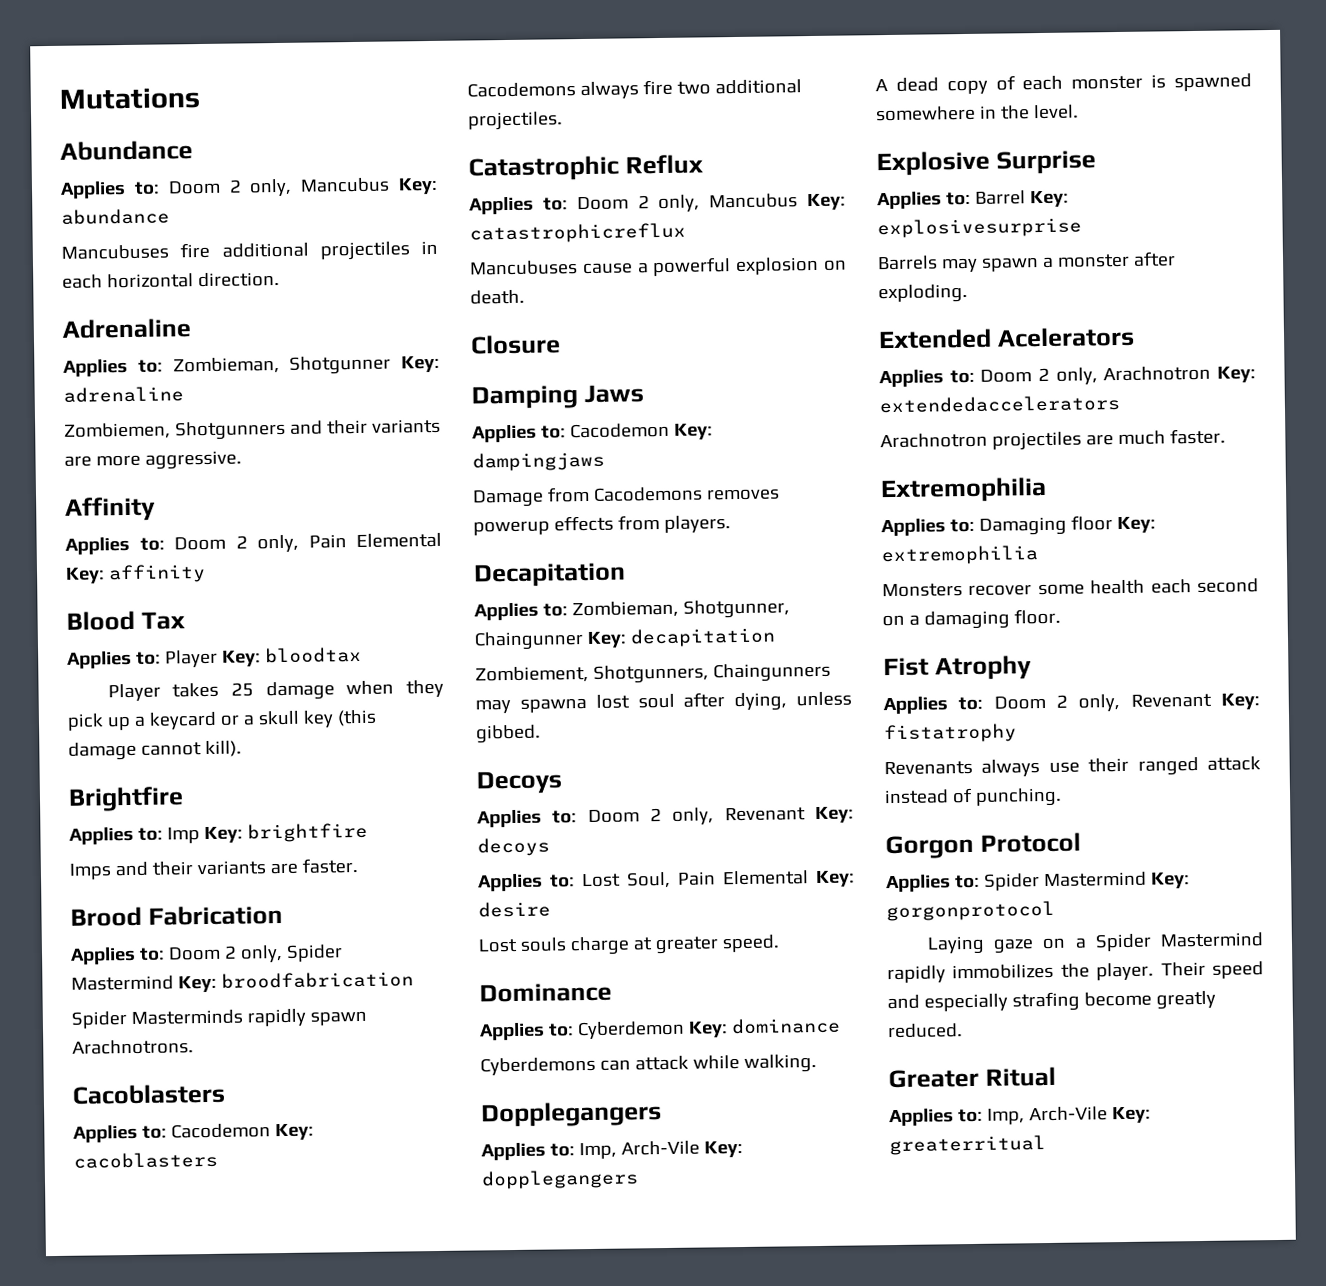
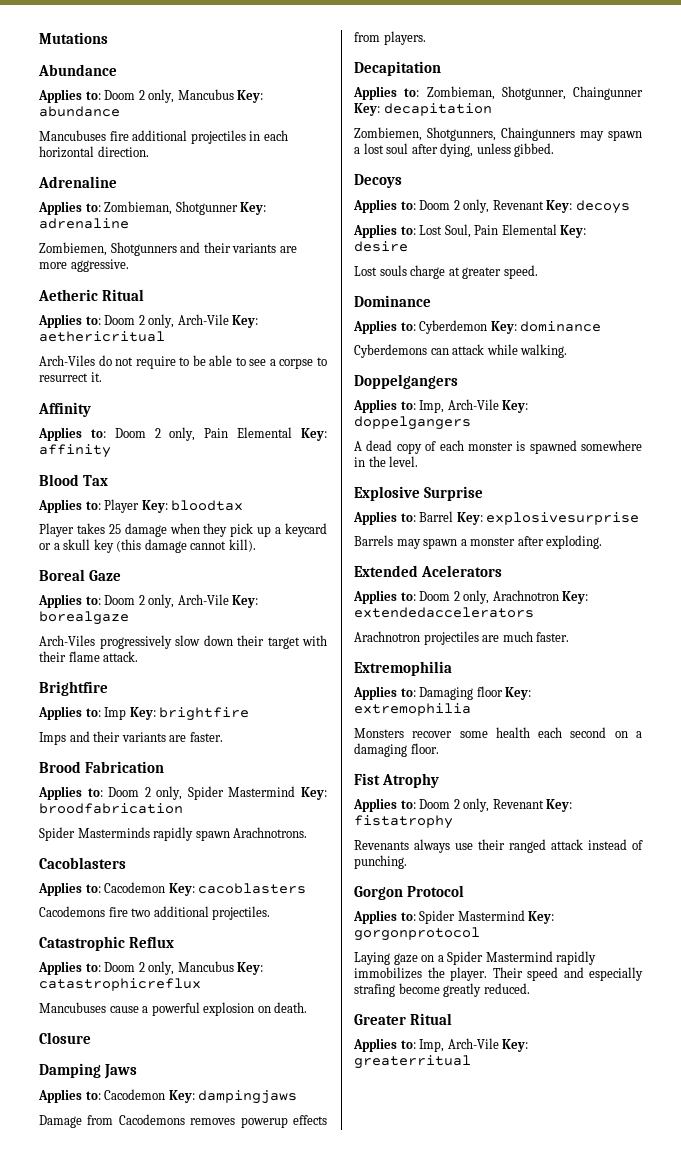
(242, 460) none -> [38,289,144,301] [38,314,259,328] [39,331,165,342] [39,355,327,369] [39,372,102,382] // Aetheric Ritual // Applies to: Doom 2 only, Arch-Vile Key: aethericritual // Arch-Viles do not require to be able to see a corpse to resurrect it.
(242, 749) none -> [39,569,121,581] [38,594,259,608] [39,611,129,625] [39,635,327,649] [39,651,139,662] // Boreal Gaze // Applies to: Doom 2 only, Arch-Vile Key: borealgaze // Arch-Viles progressively slow down their target with their flame attack.
[579,81,639,100] always -> (105, 911) none
[475,665,589,684] Zombiement, -> [354,127,422,141] Zombiemen,
[519,698,587,713] spawna -> [608,130,642,141] [354,147,360,154] spawn a
[481,1101,662,1128] [481,1140,743,1161] [481,1169,639,1190] Dopplegangers // Applies to: Imp, Arch-Vile Key: dopplegangers -> [354,374,458,389] [353,399,529,413] [354,416,471,430] Doppelgangers // Applies to: Imp, Arch-Vile Key: doppelgangers

